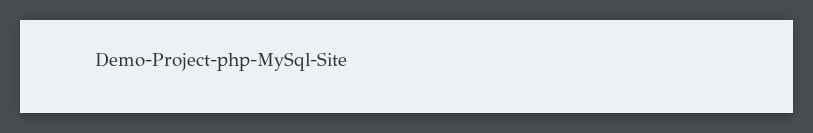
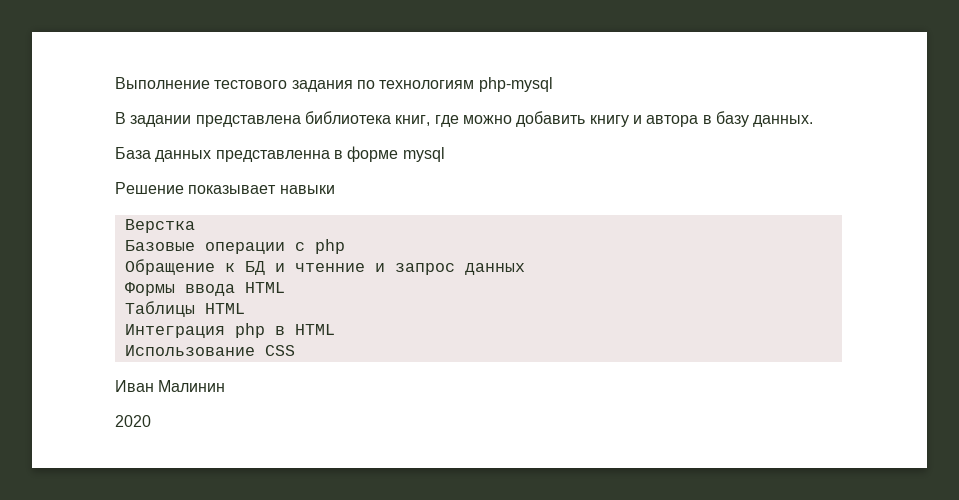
[95,52,347,71] Demo-Project-php-MySql-Site -> [115,77,553,92] [115,111,814,127] [115,146,445,162] [115,182,335,194] [124,219,195,233] [124,239,345,254] [124,259,525,275] [124,282,285,296] [124,301,245,317] [124,323,335,338] [124,345,295,356] [115,380,226,392] [115,415,151,427] Выполнение тестового задания по технологиям php-mysql // В задании представлена библиотека книг, где можно добавить книгу и автора в базу данных. // База данных представленна в форме mysql // Решение показывает навыки // Верстка // Базовые операции с php // Обращение к БД и чтенние и запрос данных // Формы ввода HTML // Таблицы HTML // Интеграция php в HTML // Использование CSS // Иван Малинин // 2020

